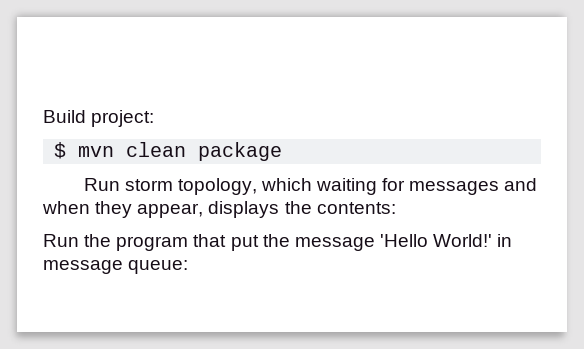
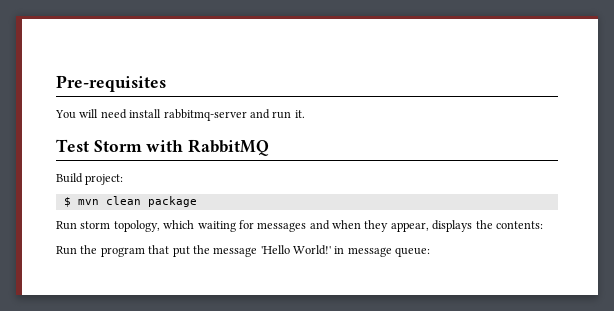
(43, 116) none -> [56,75,166,92] [55,109,305,121] [56,139,270,156] Pre-requisites // You will need install rabbitmq-server and run it. // Test Storm with RabbitMQ //

